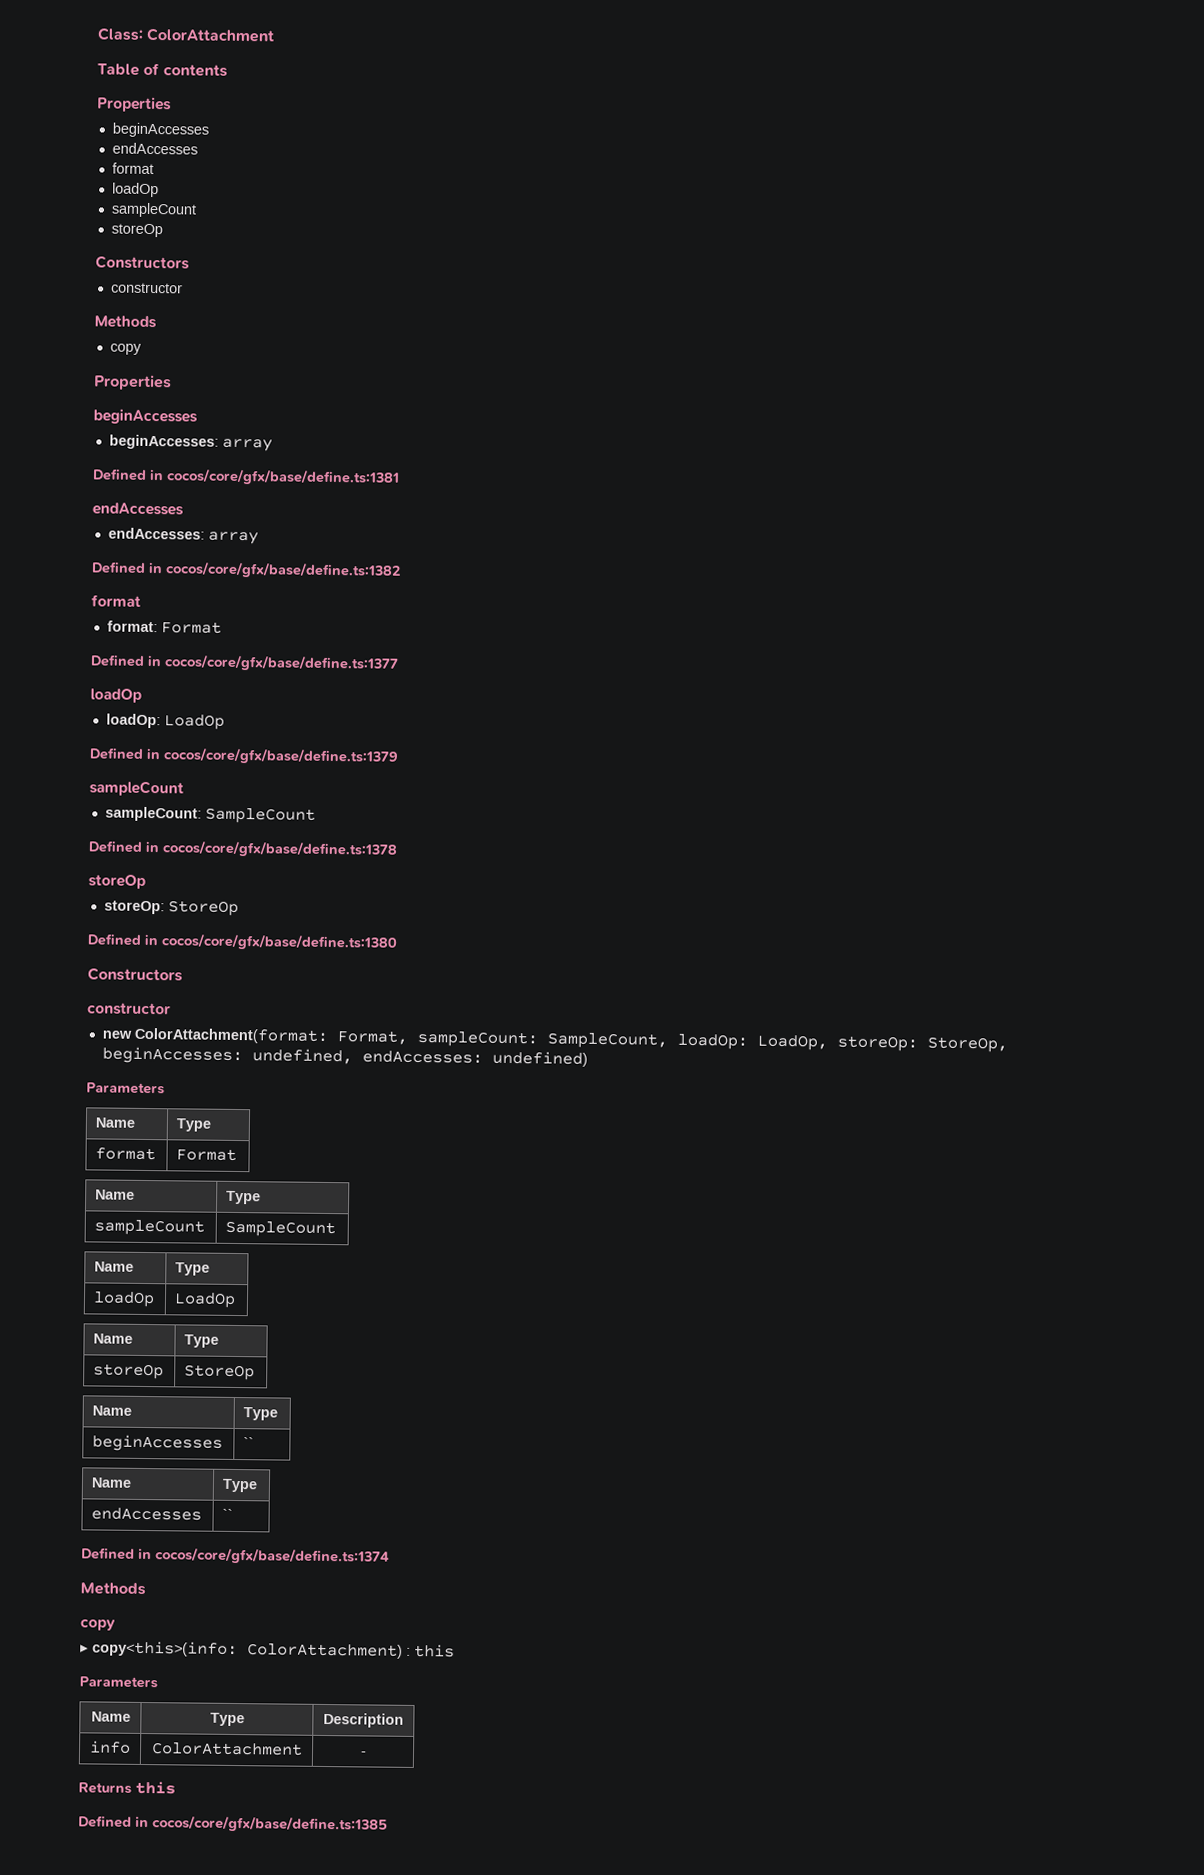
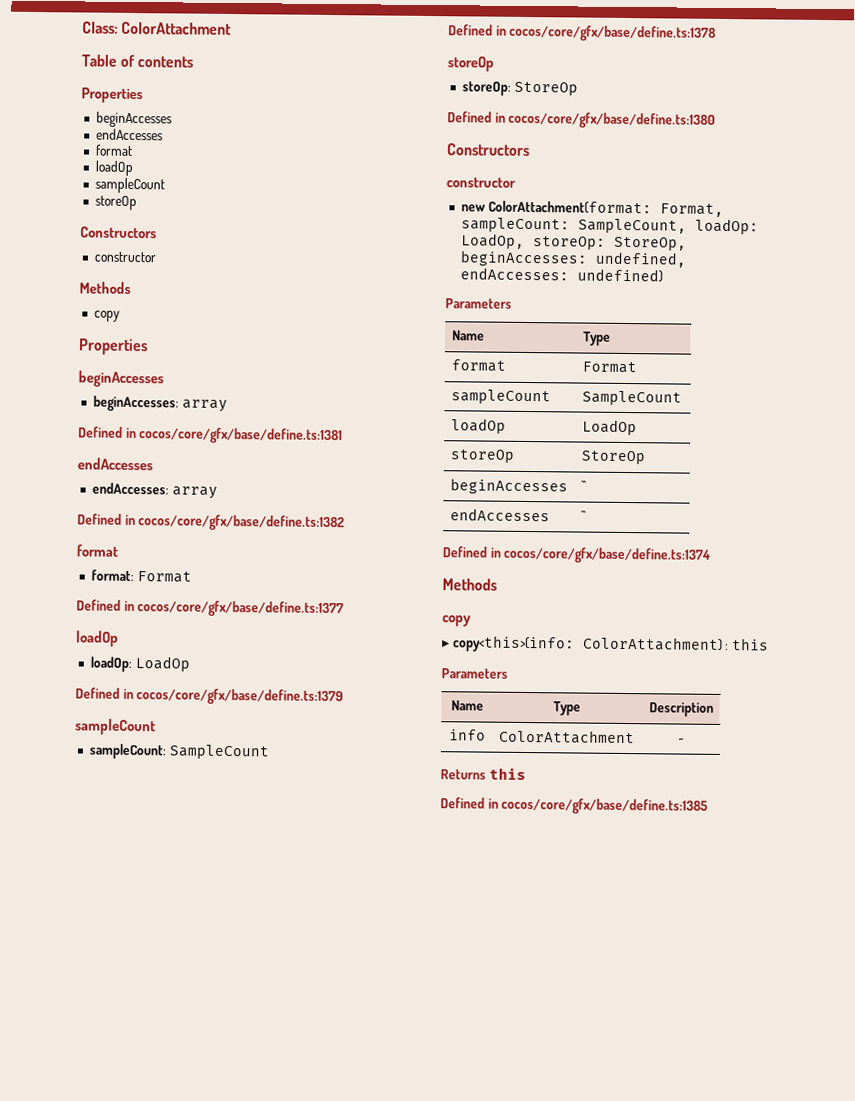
[95,1189,136,1200] [226,1190,262,1205] // Name | Type -> (637, 367) none
[94,1261,135,1272] [175,1262,211,1276] // Name | Type -> (682, 398) none
[93,1333,134,1344] [184,1334,220,1348] // Name | Type -> (637, 427) none
[92,1405,133,1416] [243,1407,279,1421] // Name | Type -> (646, 457) none
[91,1477,133,1488] [222,1478,259,1493] // Name | Type -> (587, 485) none

